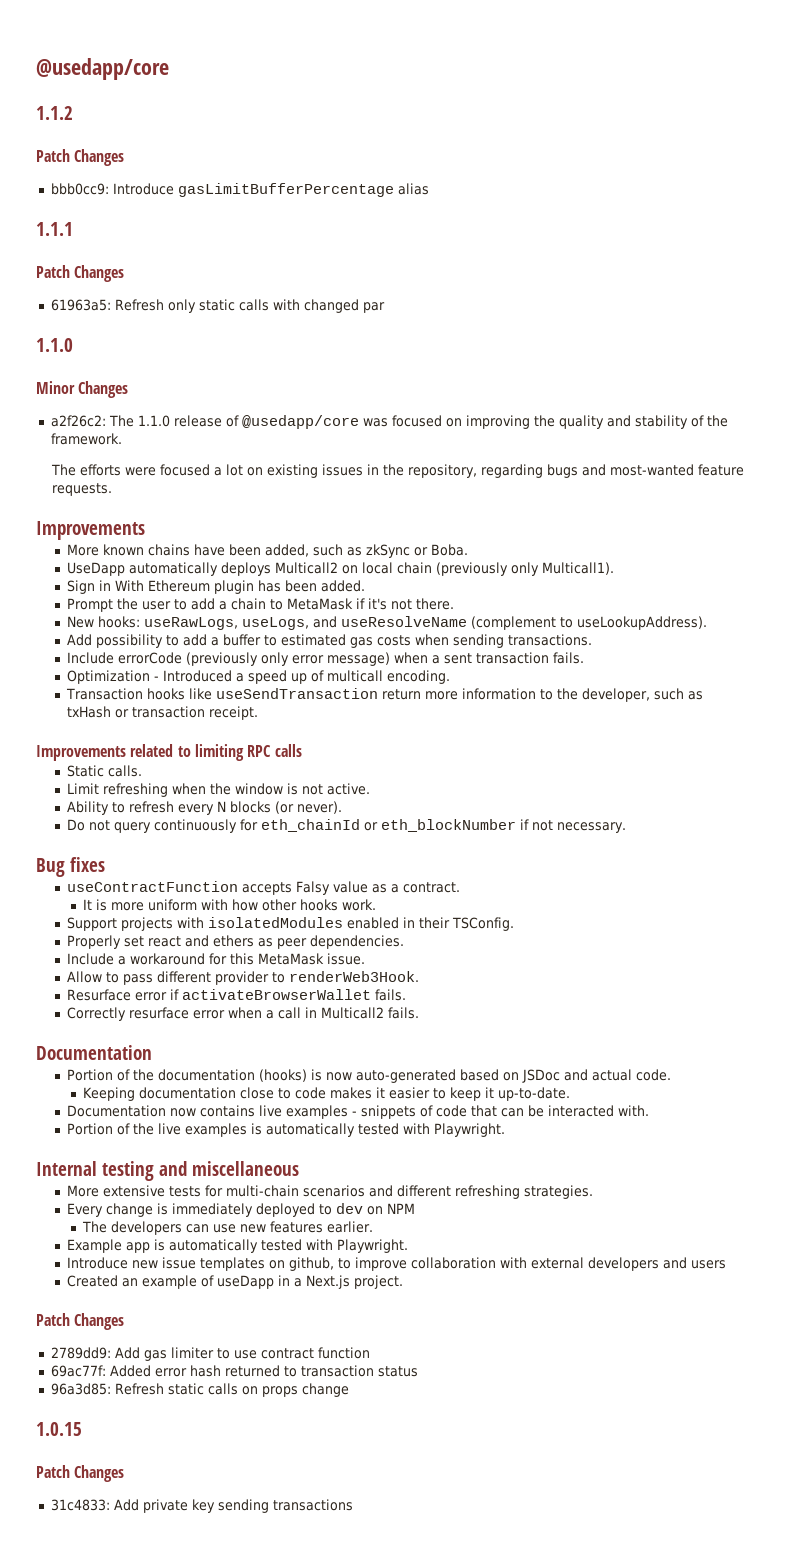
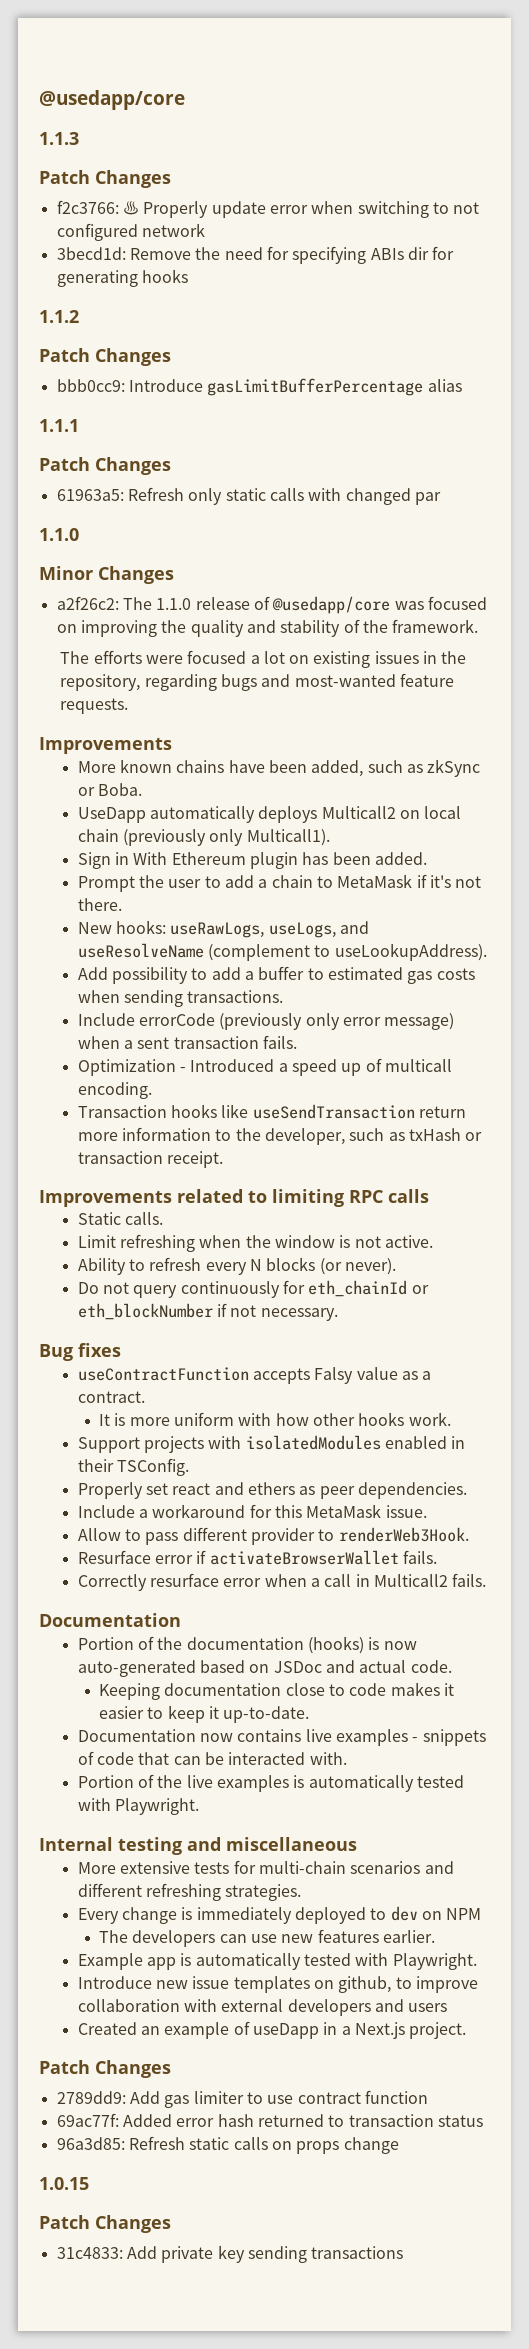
[36,58,169,80] @usedapp/core -> [39,90,185,110] [39,132,79,145] [39,170,171,188] [56,200,480,218] [56,223,205,241] [56,246,455,264] [56,269,188,287] @usedapp/core // 1.1.3 // Patch Changes // f2c3766: ♨ Properly update error when switching to not configured network // 3becd1d: Remove the need for specifying ABIs dir for generating hooks

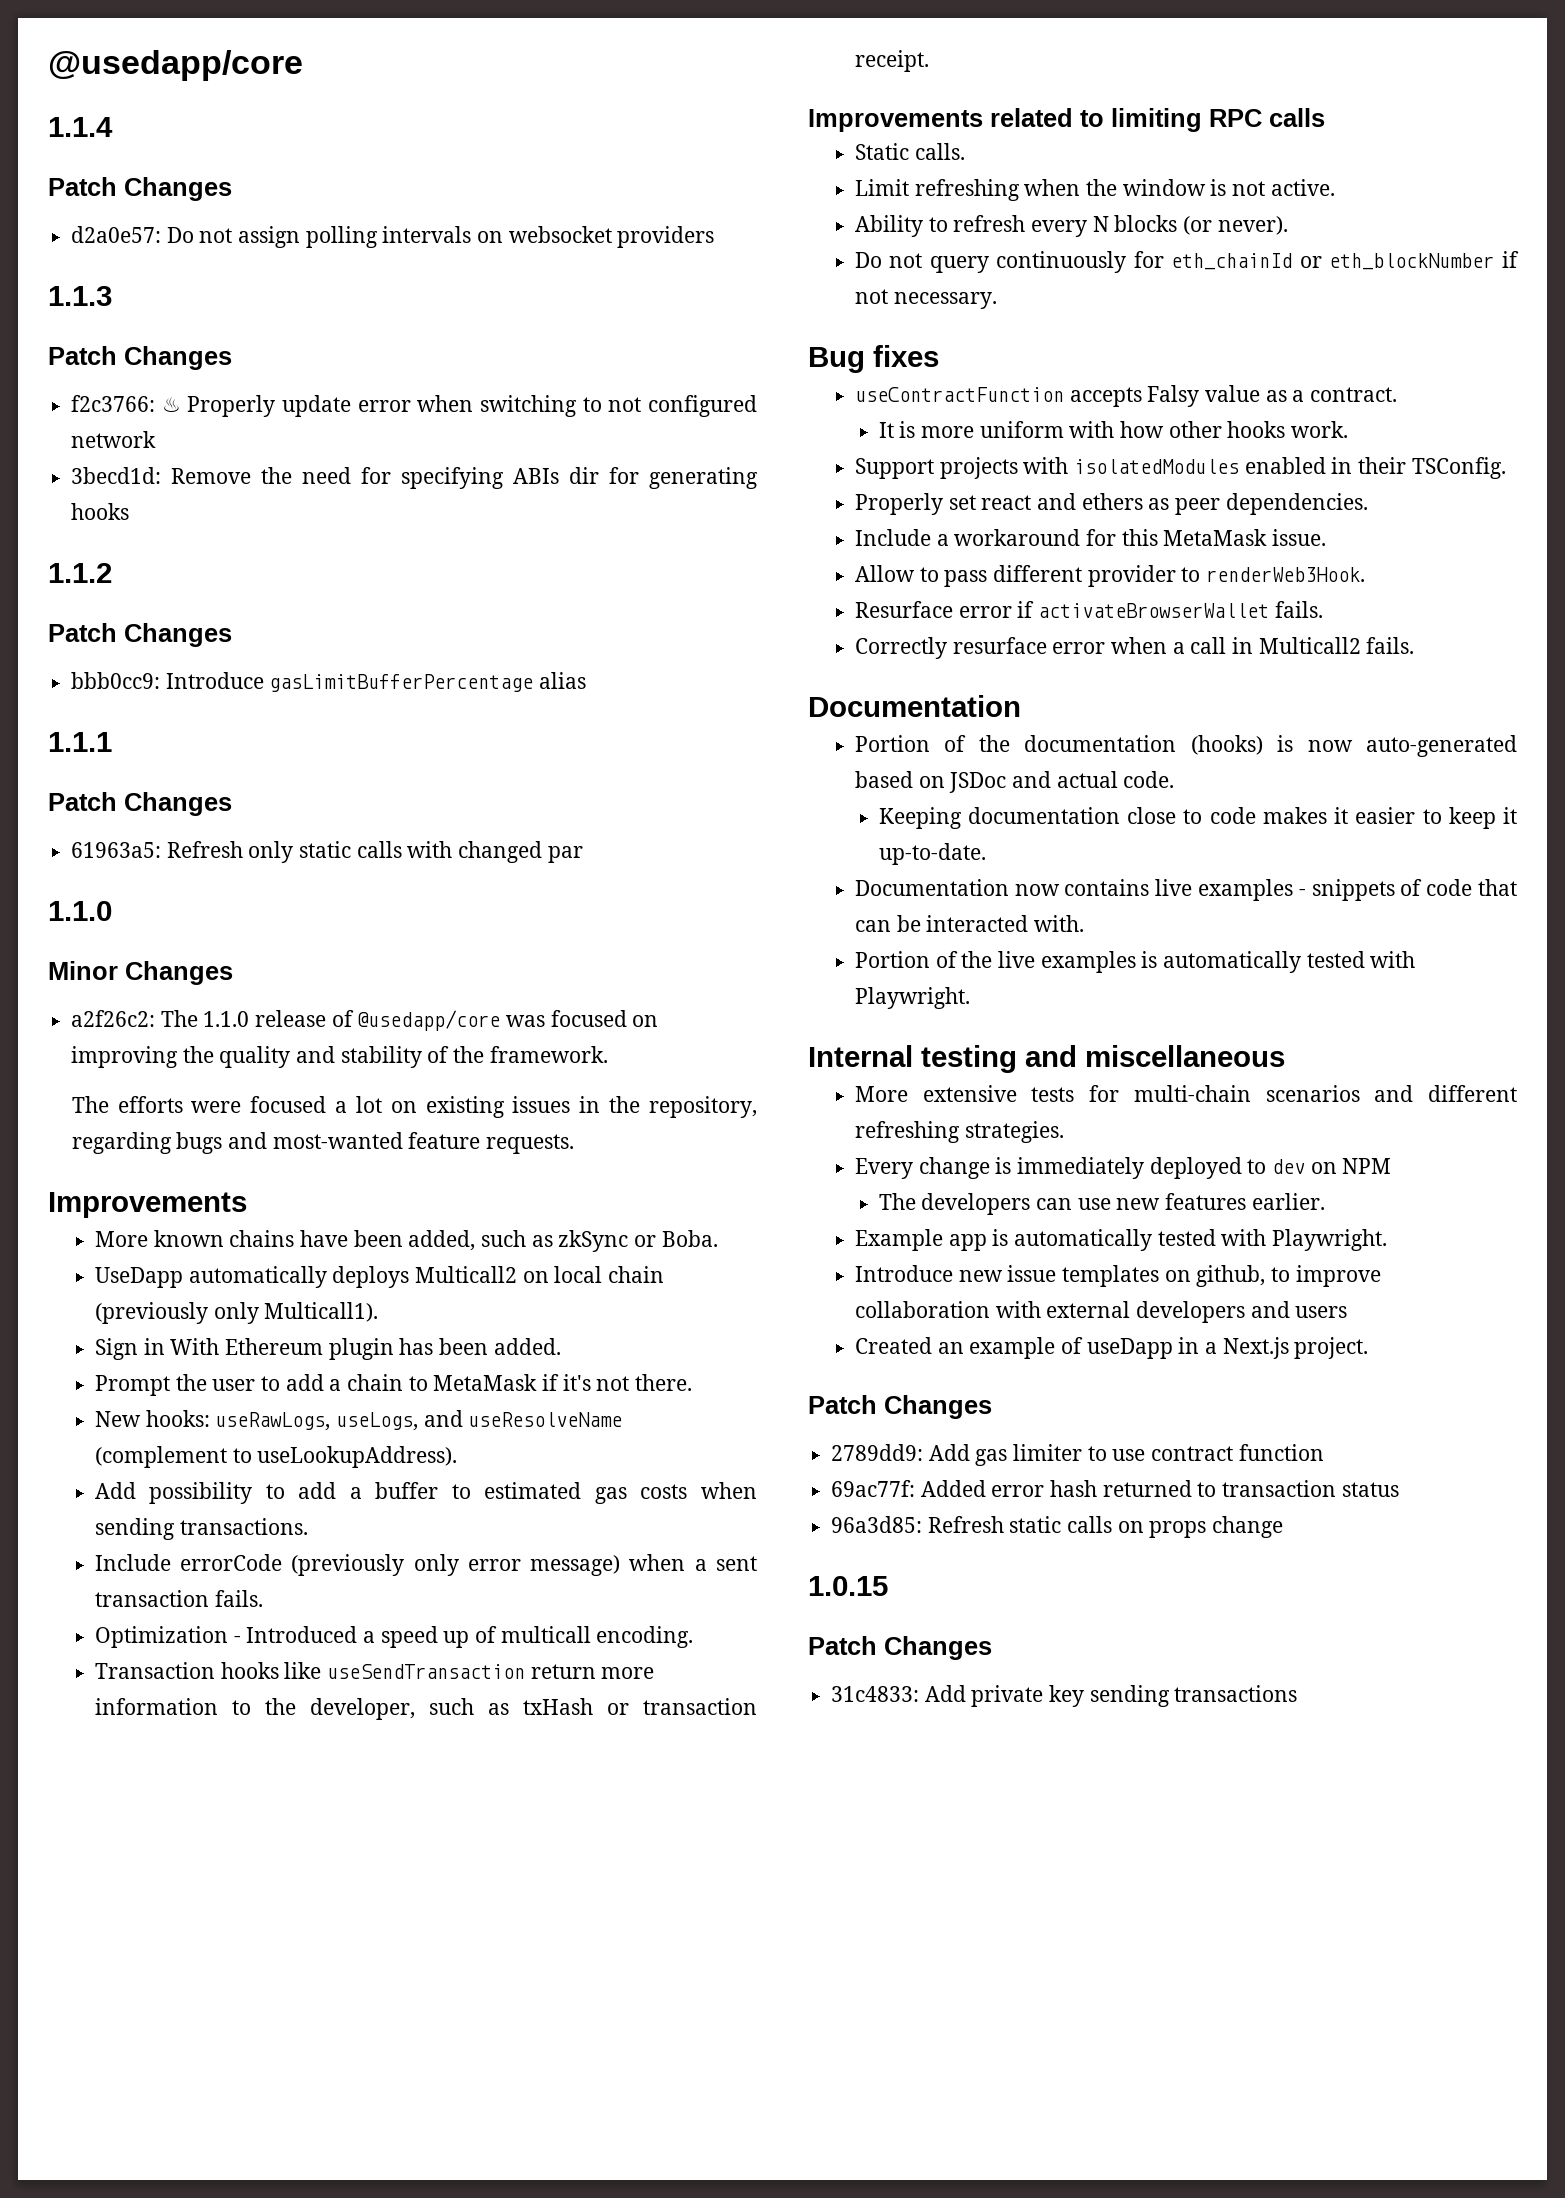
[39,90,185,110] @usedapp/core -> [48,50,303,81] [48,117,113,137] [48,177,232,201] [71,226,715,248] @usedapp/core // 1.1.4 // Patch Changes // d2a0e57: Do not assign polling intervals on websocket providers

